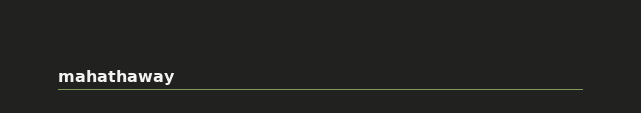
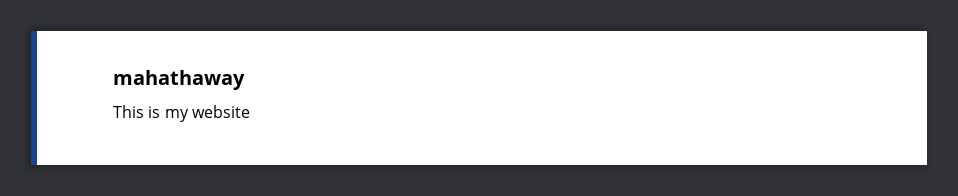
(175, 77) none -> [113,105,250,122] // This is my website

